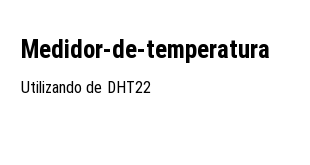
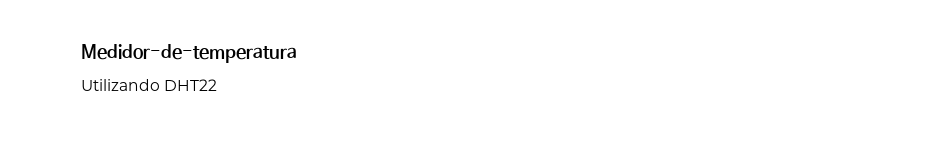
[86,81,103,93] de -> (160, 85) none

